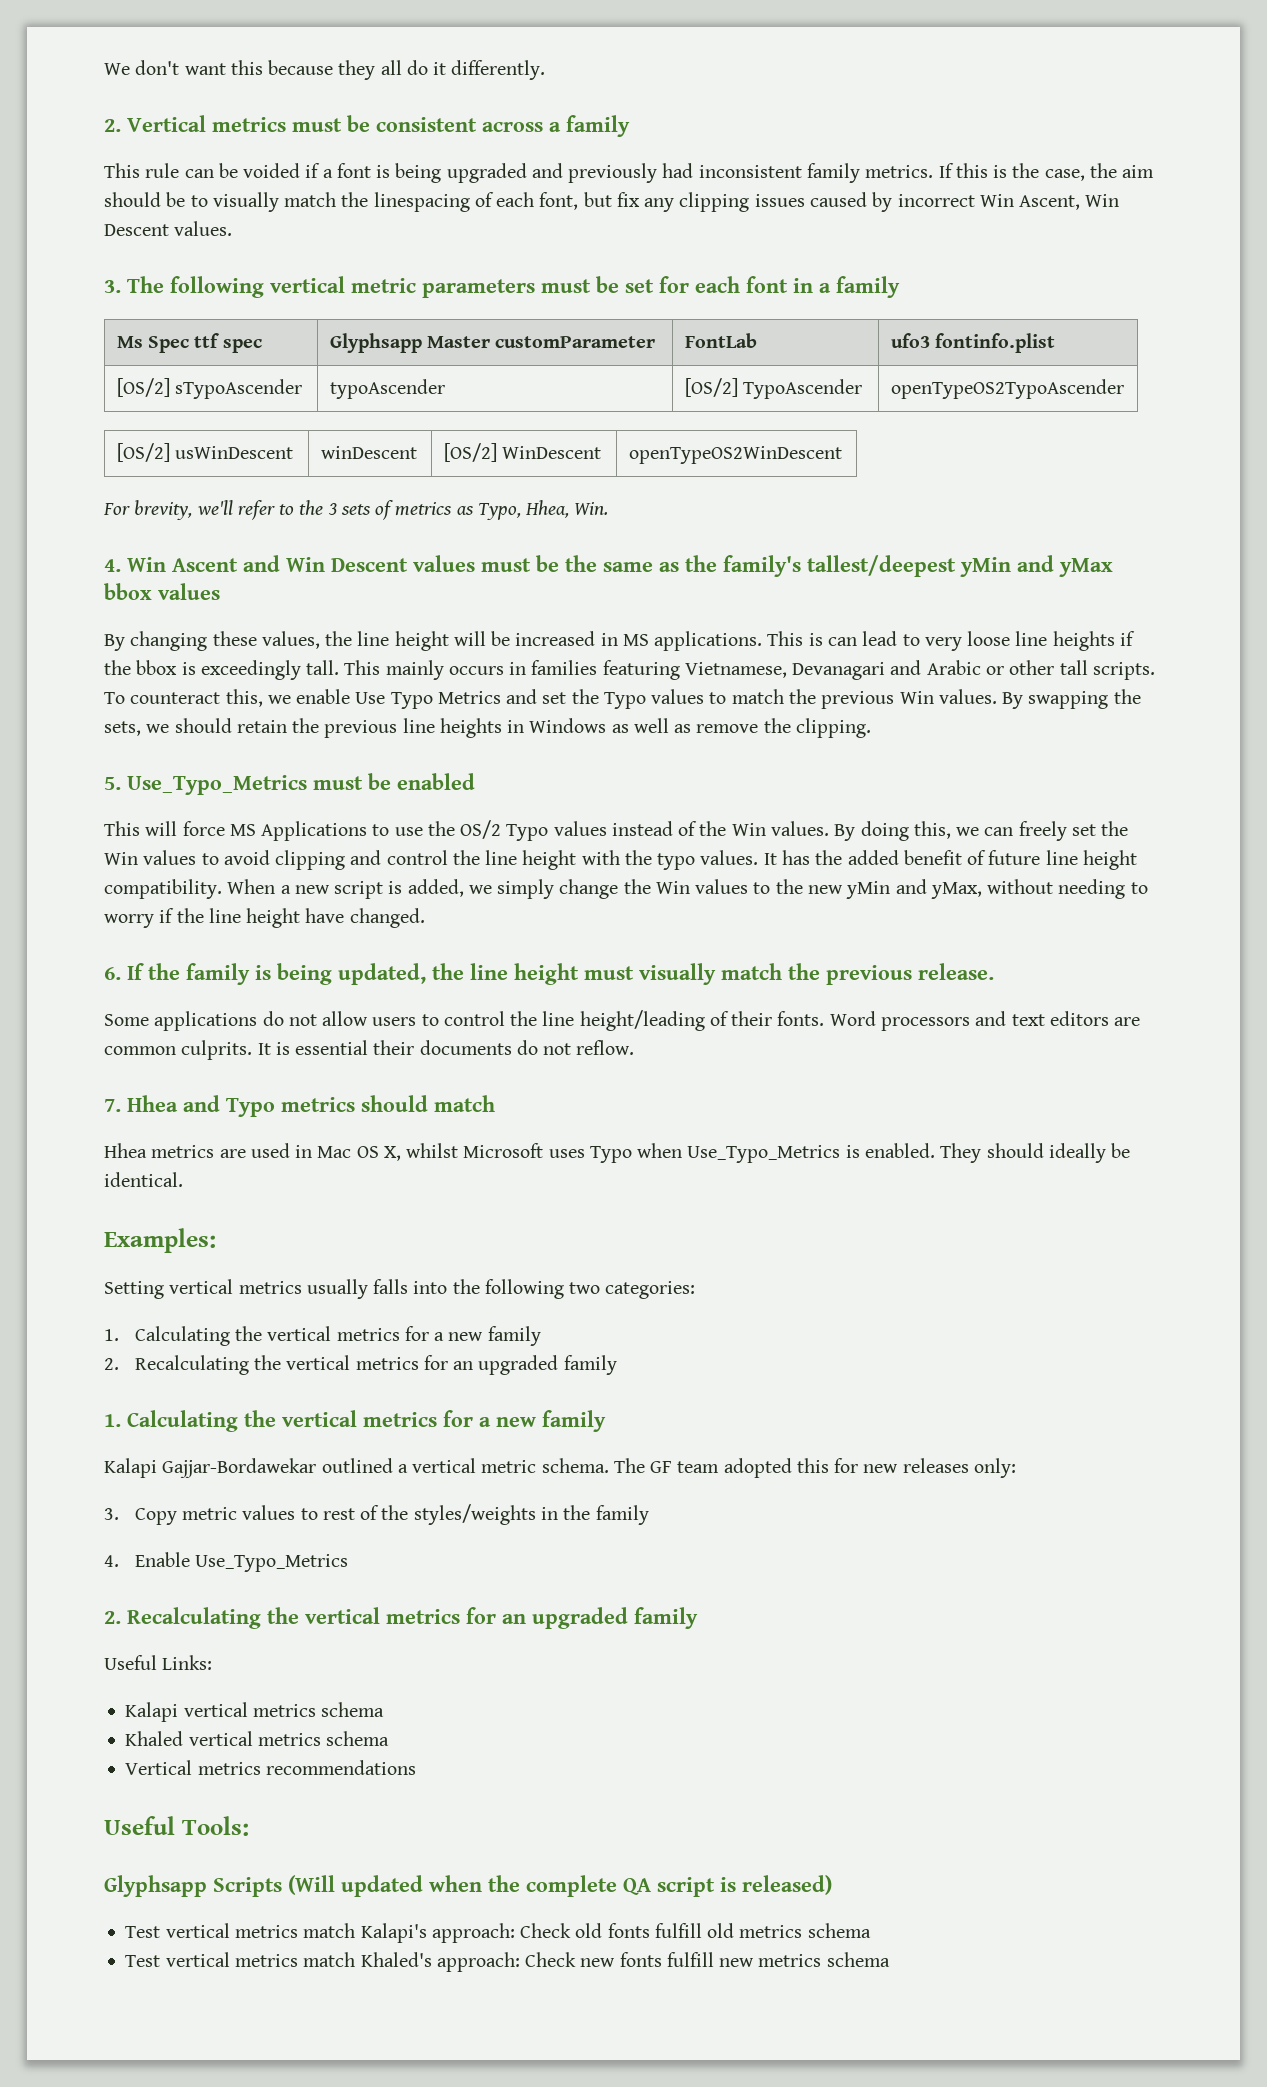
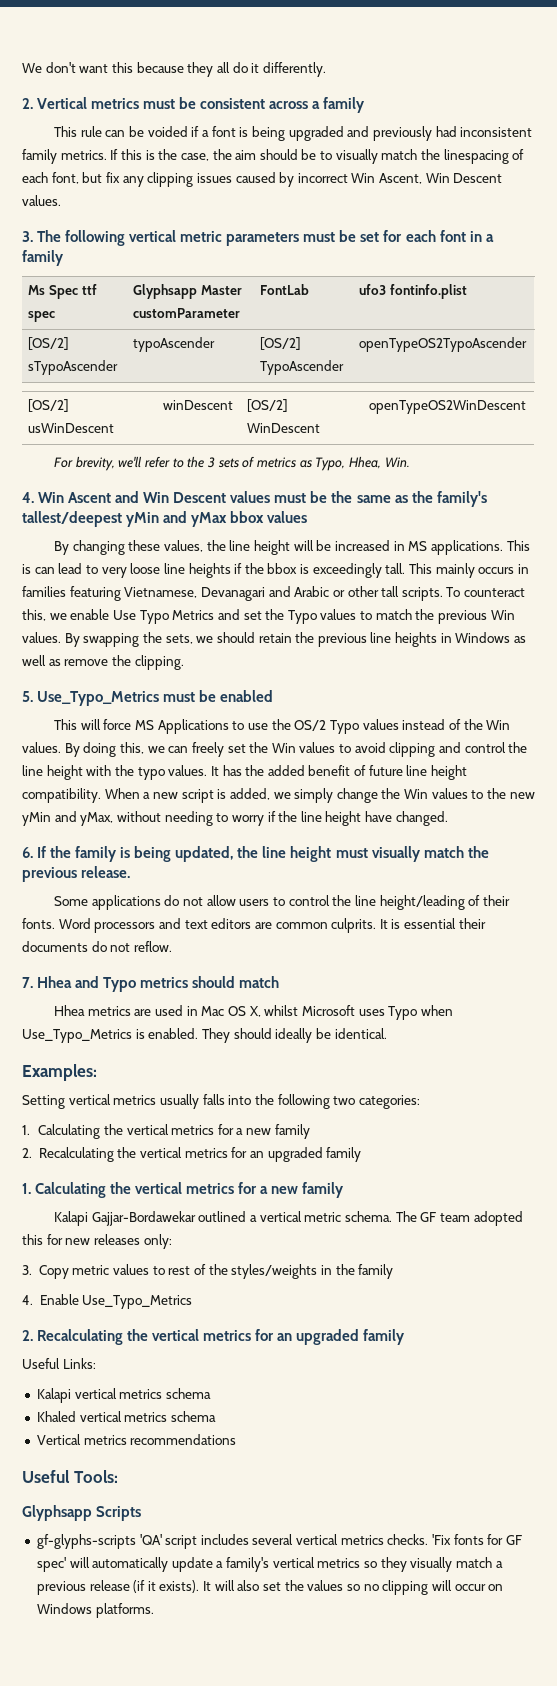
[288,1875,832,1897] [125,1923,871,1943] [125,1952,890,1972] (Will updated when the complete QA script is released) // Test vertical metrics match Kalapi's approach: Check old fonts fulfill old metrics schema // Test vertical metrics match Khaled's approach: Check new fonts fulfill new metrics schema -> [36,1534,522,1549] [36,1557,503,1572] [36,1580,504,1595] [36,1603,154,1618] // gf-glyphs-scripts 'QA' script includes several vertical metrics checks. 'Fix fonts for GF spec' will automatically update a family's vertical metrics so they visually match a previous release (if it exists). It will also set the values so no clipping will occur on Windows platforms.

